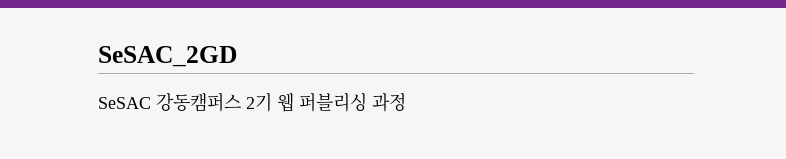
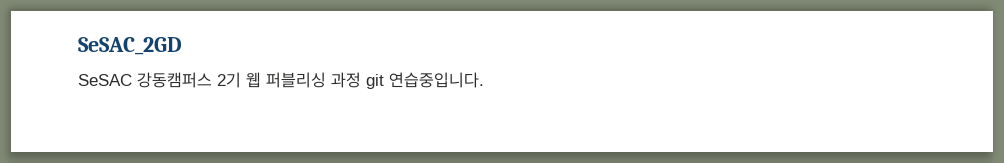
(406, 102) none -> [366,72,484,89] git 연습중입니다.

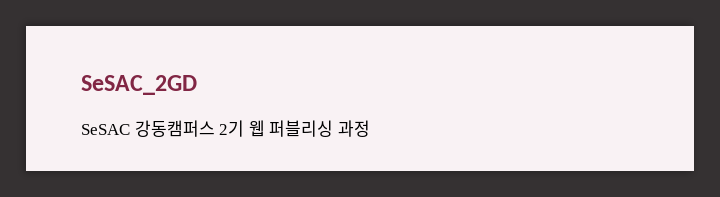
[366,72,484,89] git 연습중입니다. -> (370, 128) none

